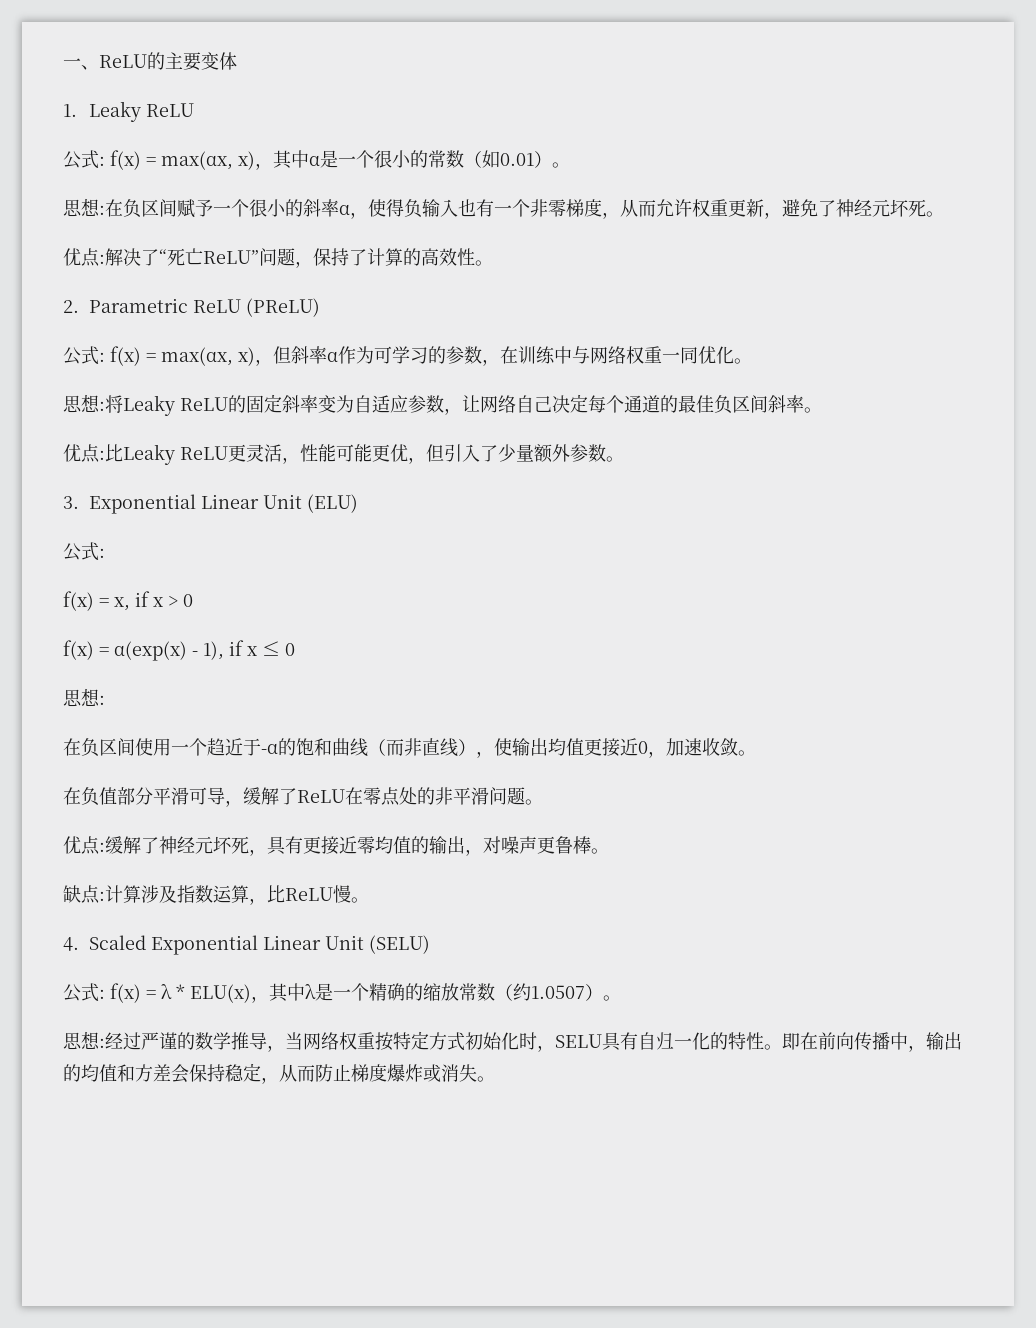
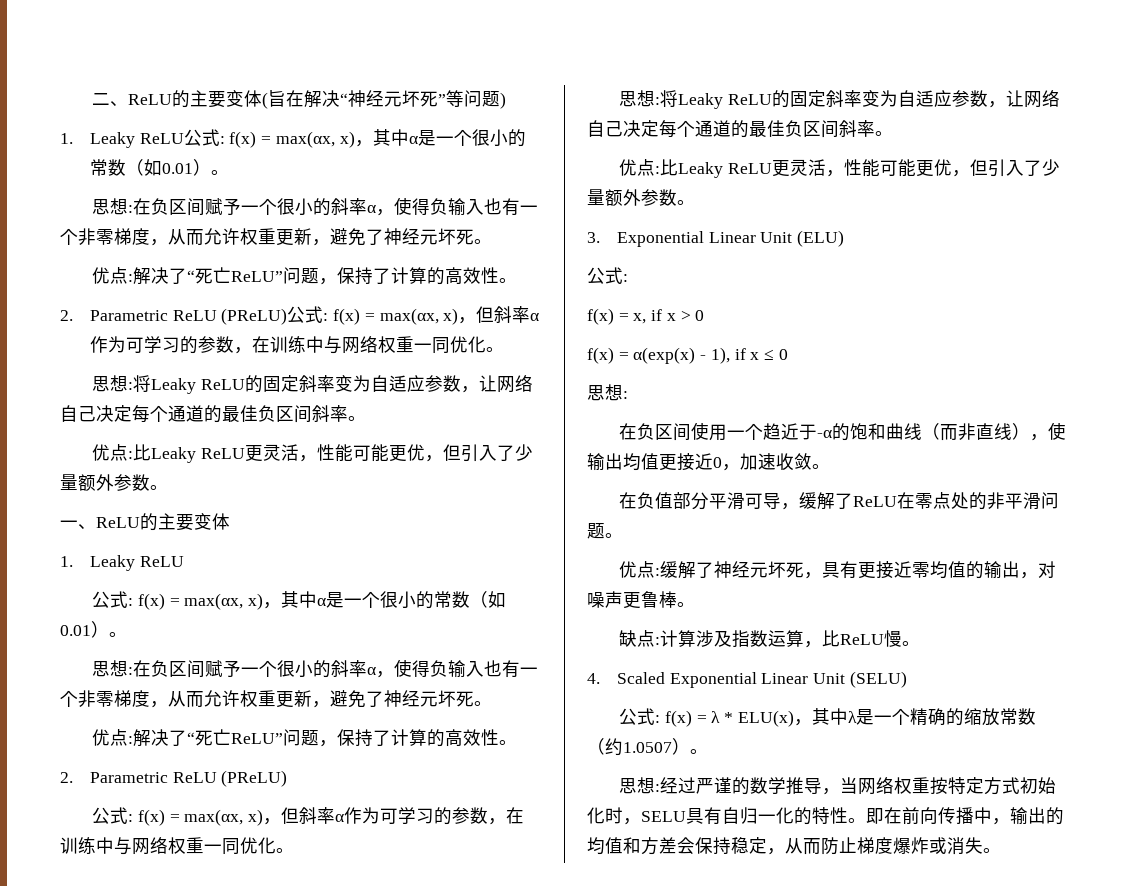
(63, 63) none -> [92,90,507,109] [60,129,526,148] [89,159,229,176] [92,197,539,216] [60,228,492,246] [92,267,518,285] [60,306,540,325] [89,336,504,354] [92,375,533,394] [60,405,366,423] [92,444,533,463] [60,474,168,491] 二、ReLU的主要变体(旨在解决“神经元坏死”等问题) // 1. Leaky ReLU公式: f(x) = max(αx, x)，其中α是一个很小的常数（如0.01）。 // 思想:在负区间赋予一个很小的斜率α，使得负输入也有一个非零梯度，从而允许权重更新，避免了神经元坏死。 // 优点:解决了“死亡ReLU”问题，保持了计算的高效性。 // 2. Parametric ReLU (PReLU)公式: f(x) = max(αx, x)，但斜率α作为可学习的参数，在训练中与网络权重一同优化。 // 思想:将Leaky ReLU的固定斜率变为自适应参数，让网络自己决定每个通道的最佳负区间斜率。 // 优点:比Leaky ReLU更灵活，性能可能更优，但引入了少量额外参数。 //

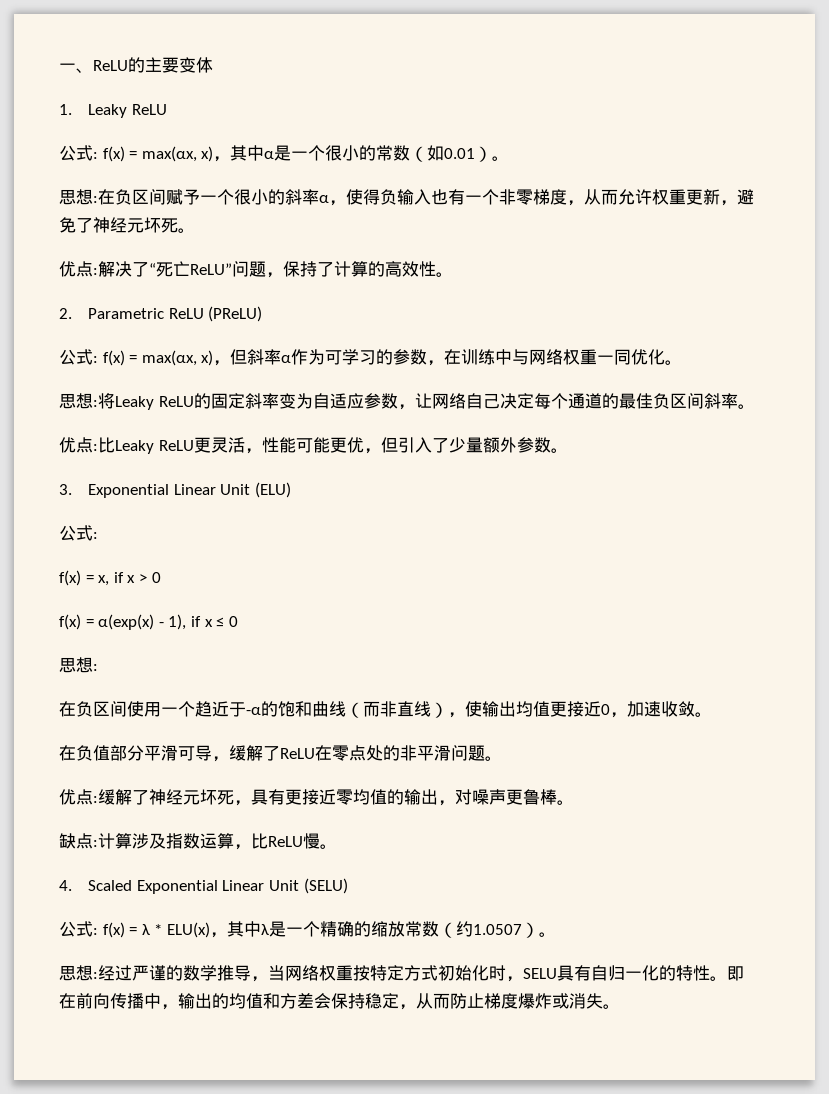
[92,90,507,109] [60,129,526,148] [89,159,229,176] [92,197,539,216] [60,228,492,246] [92,267,518,285] [60,306,540,325] [89,336,504,354] [92,375,533,394] [60,405,366,423] [92,444,533,463] [60,474,168,491] 二、ReLU的主要变体(旨在解决“神经元坏死”等问题) // 1. Leaky ReLU公式: f(x) = max(αx, x)，其中α是一个很小的常数（如0.01）。 // 思想:在负区间赋予一个很小的斜率α，使得负输入也有一个非零梯度，从而允许权重更新，避免了神经元坏死。 // 优点:解决了“死亡ReLU”问题，保持了计算的高效性。 // 2. Parametric ReLU (PReLU)公式: f(x) = max(αx, x)，但斜率α作为可学习的参数，在训练中与网络权重一同优化。 // 思想:将Leaky ReLU的固定斜率变为自适应参数，让网络自己决定每个通道的最佳负区间斜率。 // 优点:比Leaky ReLU更灵活，性能可能更优，但引入了少量额外参数。 // -> (59, 67) none

